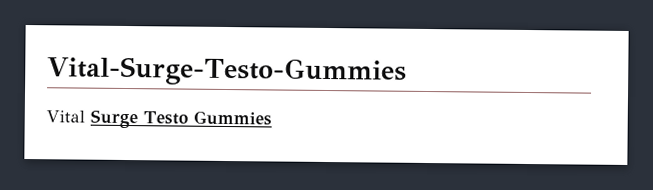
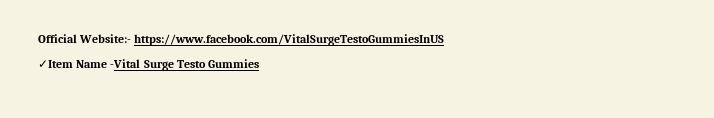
[47,56,407,87] [46,110,85,123] Vital-Surge-Testo-Gummies // Vital -> [38,34,445,46] [38,59,141,68] Official Website:- https://www.facebook.com/VitalSurgeTestoGummiesInUS // ✓Item Name -Vital

